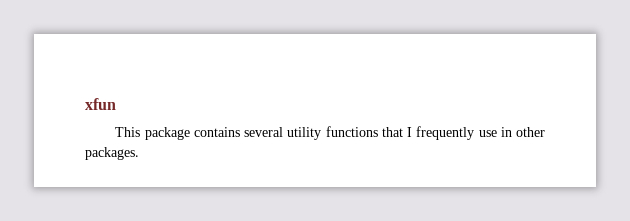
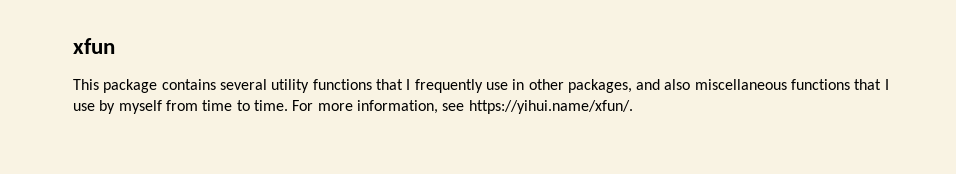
[85,147,139,160] packages. -> [567,79,889,93] [73,100,633,114] packages, and also miscellaneous functions that I use by myself from time to time. For more information, see https://yihui.name/xfun/.

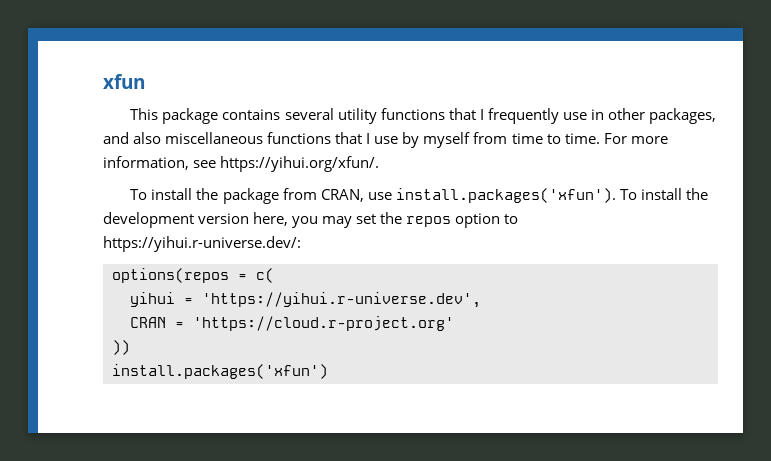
[468,100,633,114] https://yihui.name/xfun/. -> [220,156,380,172] [130,188,708,204] [103,212,519,228] [103,236,301,252] [112,268,274,283] [130,292,481,308] [130,316,454,331] [112,340,130,355] [112,364,328,379] https://yihui.org/xfun/. // To install the package from CRAN, use install.packages('xfun'). To install the development version here, you may set the repos option to https://yihui.r-universe.dev/: // options(repos = c( // yihui = 'https://yihui.r-universe.dev', // CRAN = 'https://cloud.r-project.org' // )) // install.packages('xfun')

